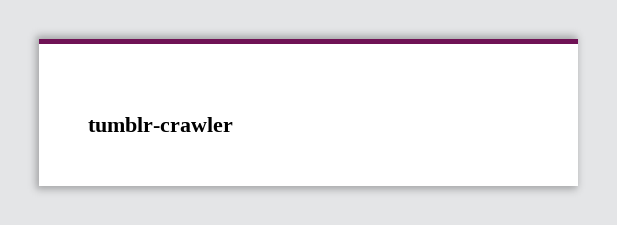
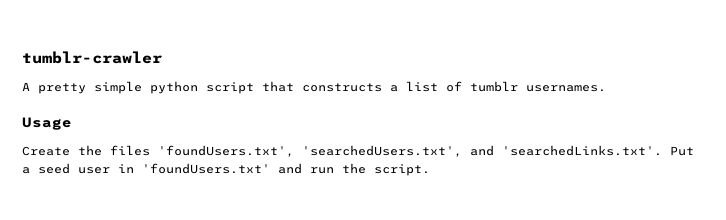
(233, 124) none -> [22,81,606,94] [22,117,72,130] [22,145,694,157] [22,163,430,176] // A pretty simple python script that constructs a list of tumblr usernames. // Usage // Create the files 'foundUsers.txt', 'searchedUsers.txt', and 'searchedLinks.txt'. Put a seed user in 'foundUsers.txt' and run the script.

